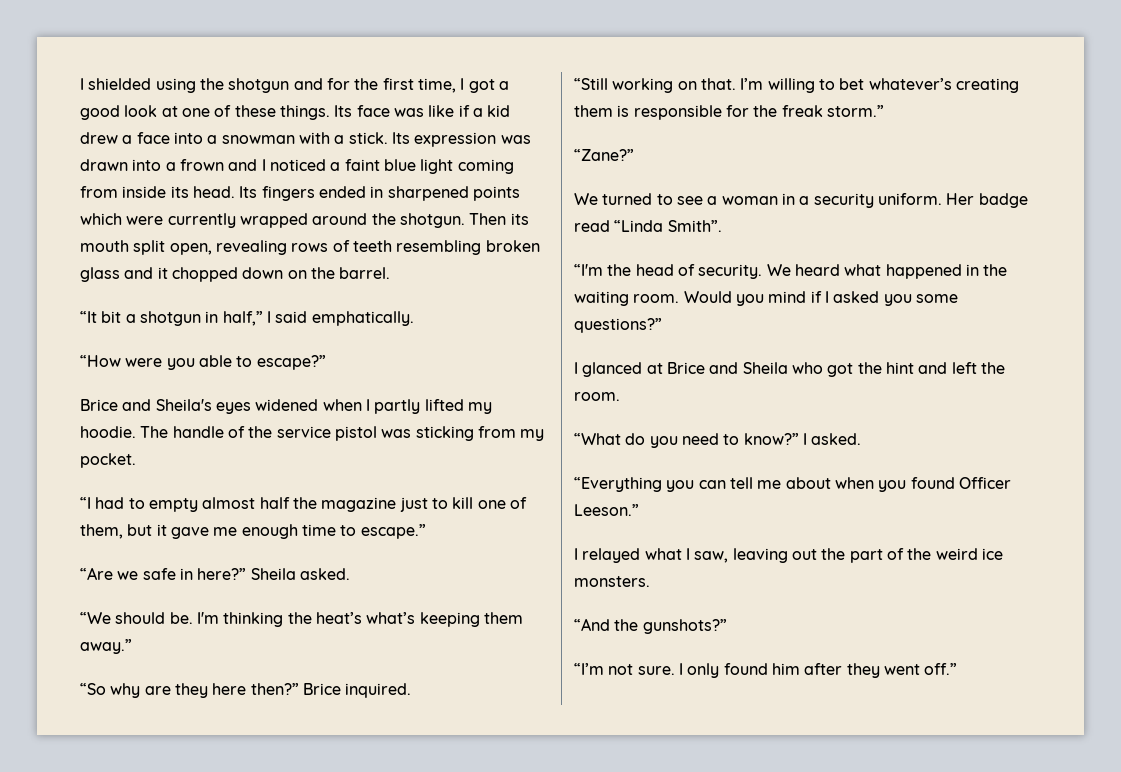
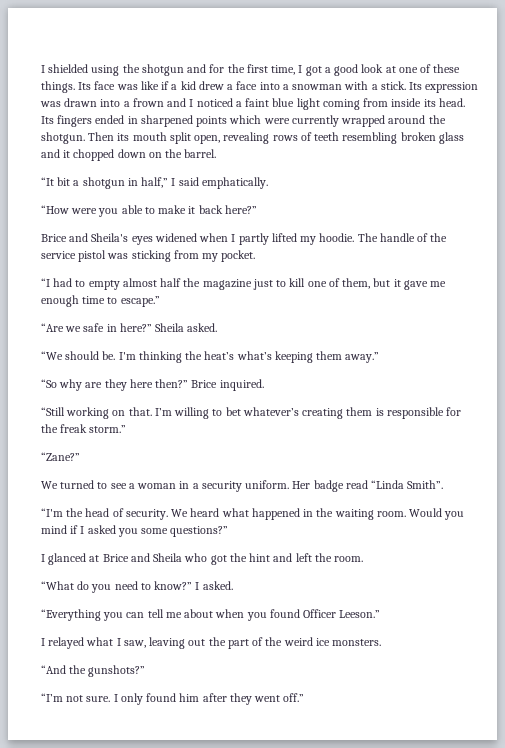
[256,355,326,370] escape?” -> [158,205,257,214] make it back here?”

